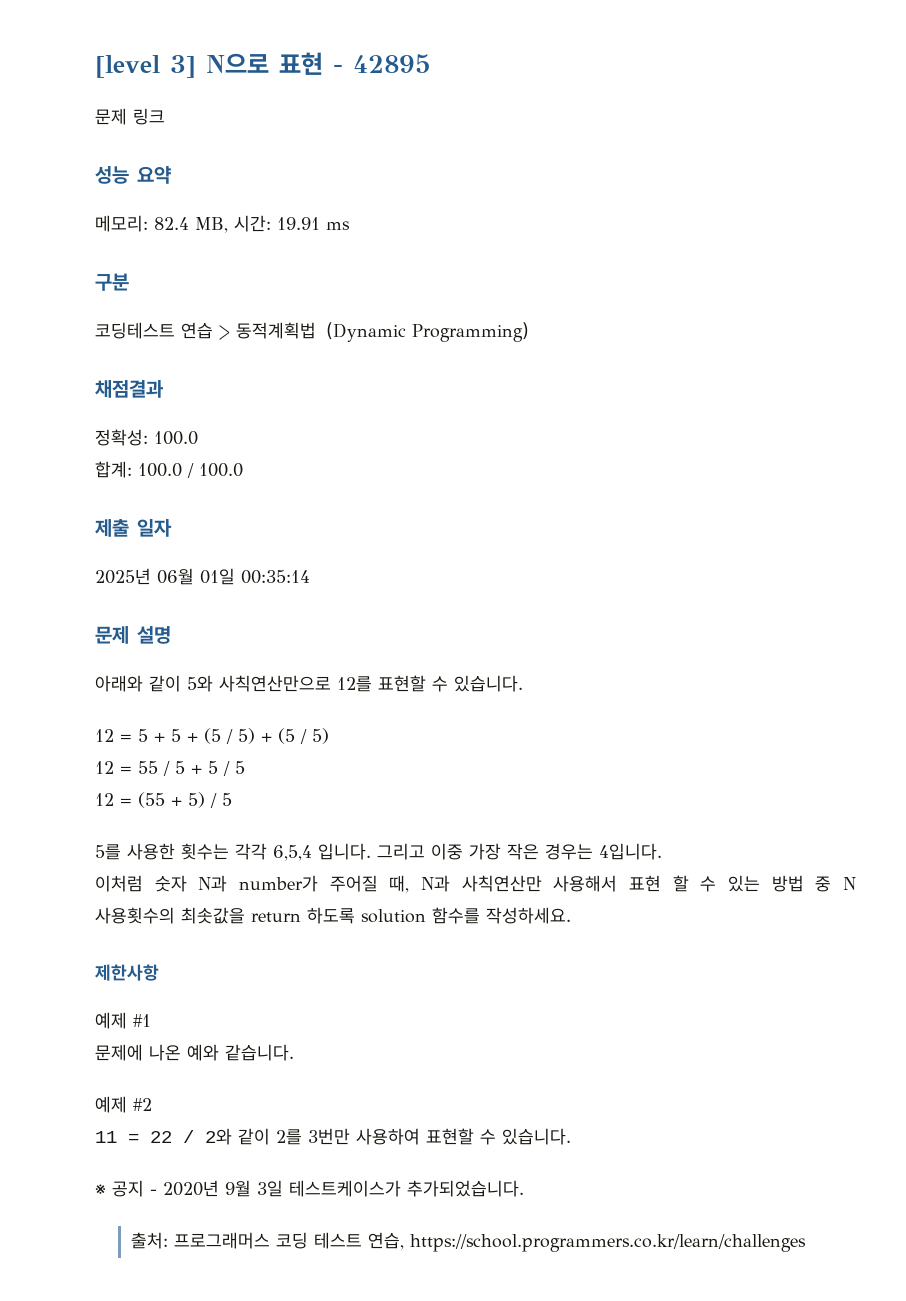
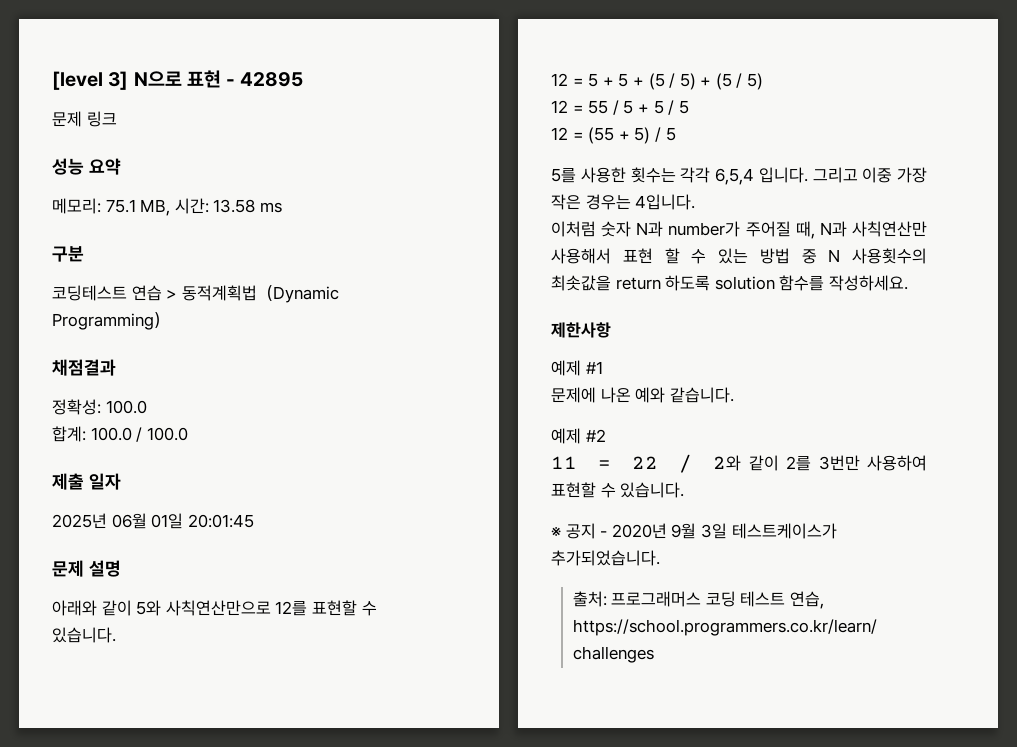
[154,217,189,230] 82.4 -> [105,199,136,213] 75.1
[277,217,320,230] 19.91 -> [213,199,256,213] 13.58
[241,570,310,584] 00:35:14 -> [187,514,254,528] 20:01:45

